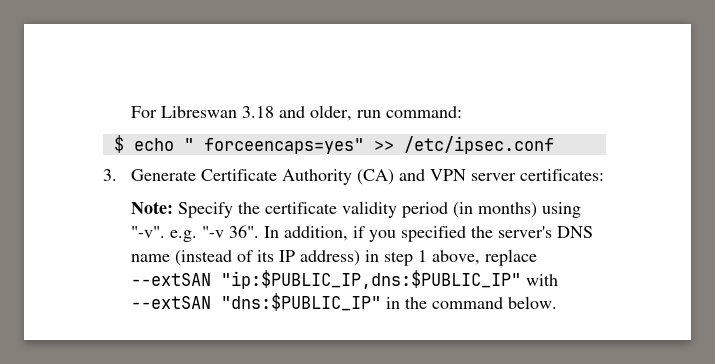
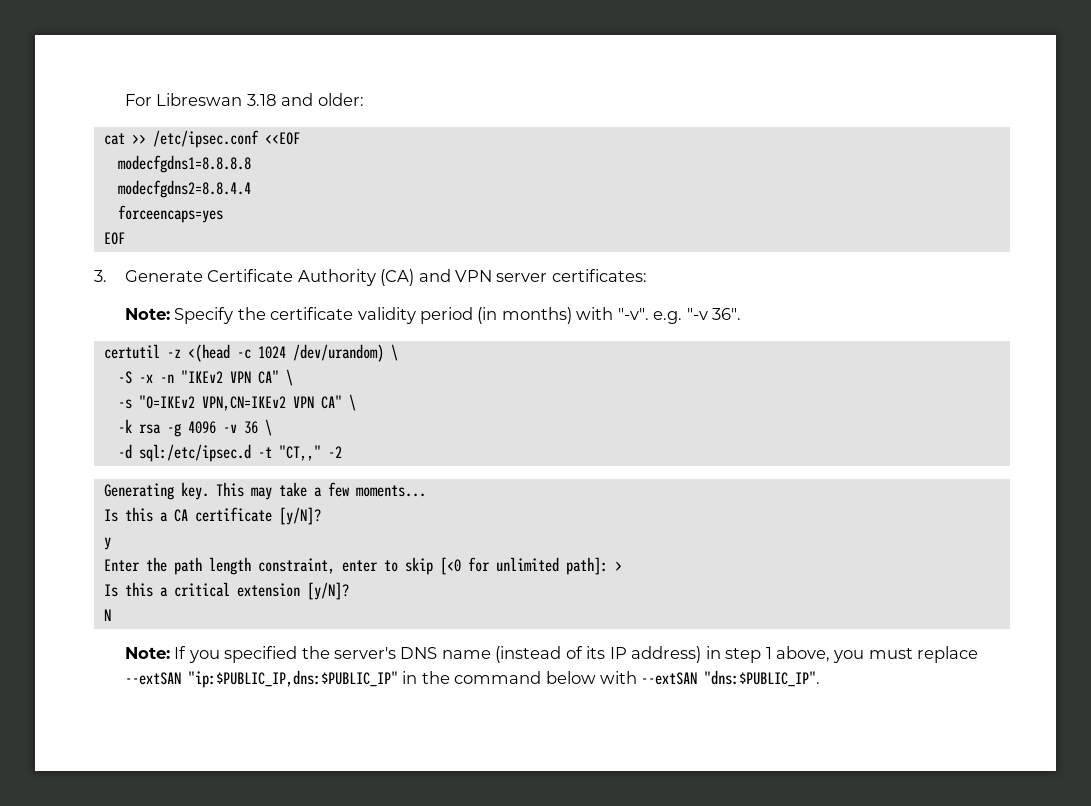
[309,105,462,121] [113,135,554,154] older, run command: // $ echo " forceencaps=yes" >> /etc/ipsec.conf -> [317,93,364,106] [103,130,300,148] [117,155,251,173] [117,180,251,198] [117,205,223,223] [103,232,125,245] older: // cat >> /etc/ipsec.conf <<EOF // modecfgdns1=8.8.8.8 // modecfgdns2=8.8.4.4 // forceencaps=yes // EOF
[541,202,581,218] using -> [576,307,614,320] with
[263,226,365,241] In addition, if -> [103,344,398,362] [117,369,293,386] [117,394,356,411] [117,419,272,437] [117,444,342,462] [103,482,426,500] [103,507,321,525] [103,537,111,550] [103,557,622,575] [103,582,349,600] [103,609,111,621] [124,646,187,659] // certutil -z <(head -c 1024 /dev/urandom) \ // -S -x -n "IKEv2 VPN CA" \ // -s "O=IKEv2 VPN,CN=IKEv2 VPN CA" \ // -k rsa -g 4096 -v 36 \ // -d sql:/etc/ipsec.d -t "CT,," -2 // Generating key. This may take a few moments... // Is this a CA certificate [y/N]? // y // Enter the path length constraint, enter to skip [<0 for unlimited path]: > // Is this a critical extension [y/N]? // N // Note: If
(480, 257) none -> [833,648,913,663] you must
[525,274,558,286] [130,293,557,311] with --extSAN "dns:$PUBLIC_IP" in the command below. -> [402,670,821,687] in the command below with --extSAN "dns:$PUBLIC_IP".

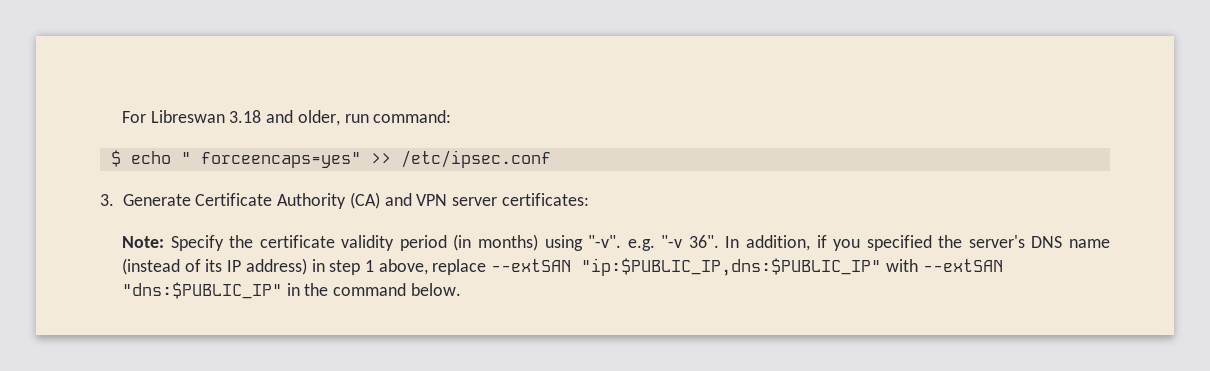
[317,93,364,106] [103,130,300,148] [117,155,251,173] [117,180,251,198] [117,205,223,223] [103,232,125,245] older: // cat >> /etc/ipsec.conf <<EOF // modecfgdns1=8.8.8.8 // modecfgdns2=8.8.4.4 // forceencaps=yes // EOF -> [297,110,452,126] [110,150,551,168] older, run command: // $ echo " forceencaps=yes" >> /etc/ipsec.conf
[576,307,614,320] with -> [544,235,583,251] using
[103,344,398,362] [117,369,293,386] [117,394,356,411] [117,419,272,437] [117,444,342,462] [103,482,426,500] [103,507,321,525] [103,537,111,550] [103,557,622,575] [103,582,349,600] [103,609,111,621] [124,646,187,659] // certutil -z <(head -c 1024 /dev/urandom) \ // -S -x -n "IKEv2 VPN CA" \ // -s "O=IKEv2 VPN,CN=IKEv2 VPN CA" \ // -k rsa -g 4096 -v 36 \ // -d sql:/etc/ipsec.d -t "CT,," -2 // Generating key. This may take a few moments... // Is this a CA certificate [y/N]? // y // Enter the path length constraint, enter to skip [<0 for unlimited path]: > // Is this a critical extension [y/N]? // N // Note: If -> [725,235,827,251] In addition, if
[833,648,913,663] you must -> (428, 267) none
[402,670,821,687] in the command below with --extSAN "dns:$PUBLIC_IP". -> [885,259,1003,272] [121,282,461,299] with --extSAN "dns:$PUBLIC_IP" in the command below.

